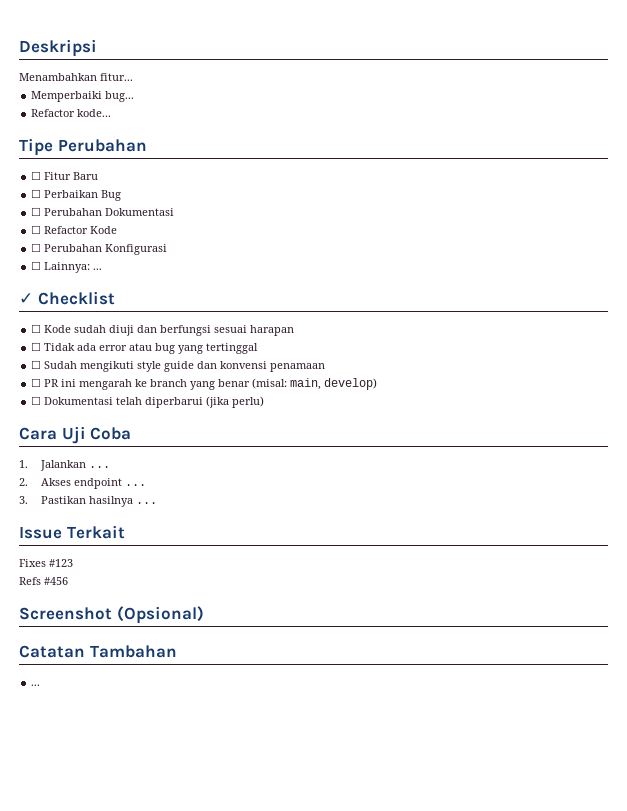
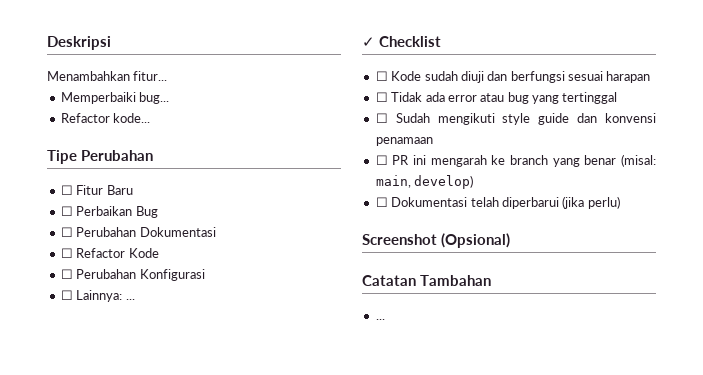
[19,426,132,444] [19,460,110,471] [19,478,146,489] [19,496,157,507] [19,525,125,539] [19,559,73,567] [19,577,68,585] // Cara Uji Coba // 1. Jalankan ... // 2. Akses endpoint ... // 3. Pastikan hasilnya ... // Issue Terkait // Fixes #123 // Refs #456 -> (620, 202) none

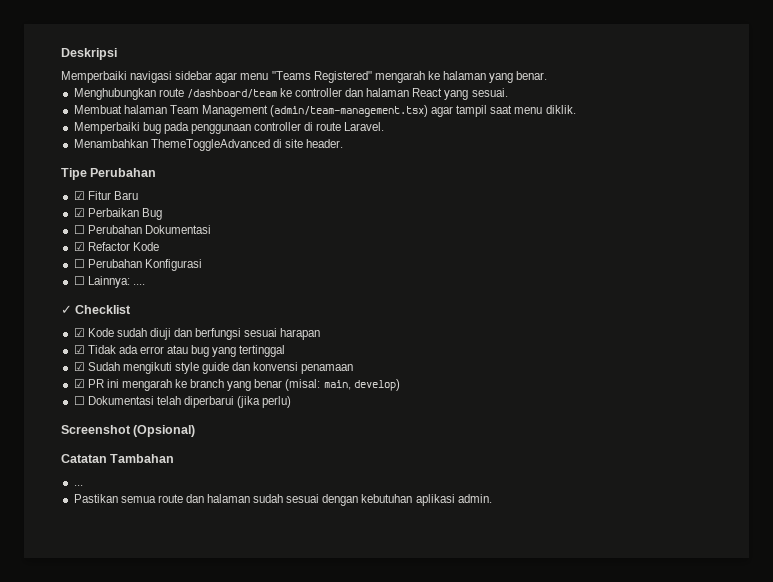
[47,71,168,81] [60,92,170,104] [60,113,151,123] Menambahkan fitur... // Memperbaiki bug... // Refactor kode... -> [61,71,548,83] [73,88,508,100] [73,105,576,117] [73,122,385,134] [73,139,344,151] Memperbaiki navigasi sidebar agar menu "Teams Registered" mengarah ke halaman yang benar. // Menghubungkan route /dashboard/team ke controller dan halaman React yang sesuai. // Membuat halaman Team Management (admin/team-management.tsx) agar tampil saat menu diklik. // Memperbaiki bug pada penggunaan controller di route Laravel. // Menambahkan ThemeToggleAdvanced di site header.
[60,185,73,195] ☐ -> [73,191,85,200] ☑
[60,206,73,216] ☐ -> [73,208,85,217] ☑
[60,248,73,258] ☐ -> [73,242,85,251] ☑
[125,299,135,300] ... -> [132,284,145,285] ....
[375,71,388,81] ☐ -> [73,328,85,337] ☑
[375,92,388,102] ☐ -> [73,345,85,354] ☑
[375,113,388,123] ☐ -> [73,362,85,371] ☑
[375,155,388,165] ☐ -> [73,379,85,388] ☑
(385, 319) none -> [73,494,492,506] // Pastikan semua route dan halaman sudah sesuai dengan kebutuhan aplikasi admin.

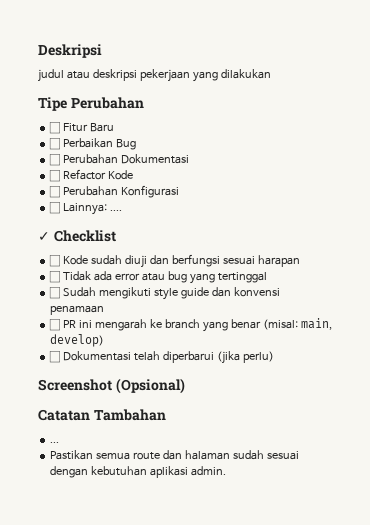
[61,71,548,83] [73,88,508,100] [73,105,576,117] [73,122,385,134] [73,139,344,151] Memperbaiki navigasi sidebar agar menu "Teams Registered" mengarah ke halaman yang benar. // Menghubungkan route /dashboard/team ke controller dan halaman React yang sesuai. // Membuat halaman Team Management (admin/team-management.tsx) agar tampil saat menu diklik. // Memperbaiki bug pada penggunaan controller di route Laravel. // Menambahkan ThemeToggleAdvanced di site header. -> [38,69,271,82] judul atau deskripsi pekerjaan yang dilakukan
[73,191,85,200] ☑ -> [49,122,61,134] ☐
[73,208,85,217] ☑ -> [49,138,61,150] ☐
[73,242,85,251] ☑ -> [49,170,61,182] ☐
[73,328,85,337] ☑ -> [49,255,61,267] ☐
[73,345,85,354] ☑ -> [49,271,61,283] ☐
[73,362,85,371] ☑ -> [49,287,61,299] ☐
[73,379,85,388] ☑ -> [49,319,61,331] ☐

